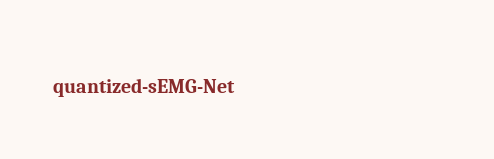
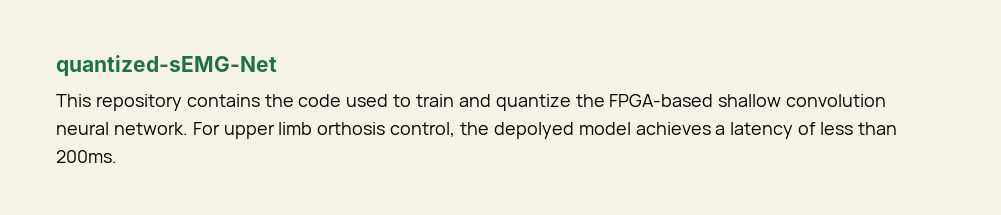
(235, 87) none -> [56,94,887,111] [56,122,897,139] [56,150,117,163] // This repository contains the code used to train and quantize the FPGA-based shallow convolution neural network. For upper limb orthosis control, the depolyed model achieves a latency of less than 200ms.

